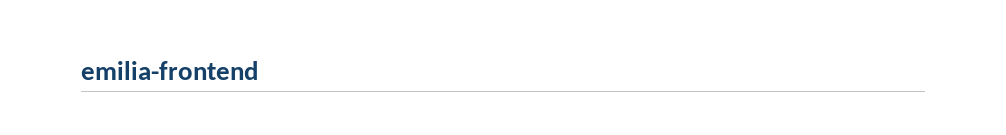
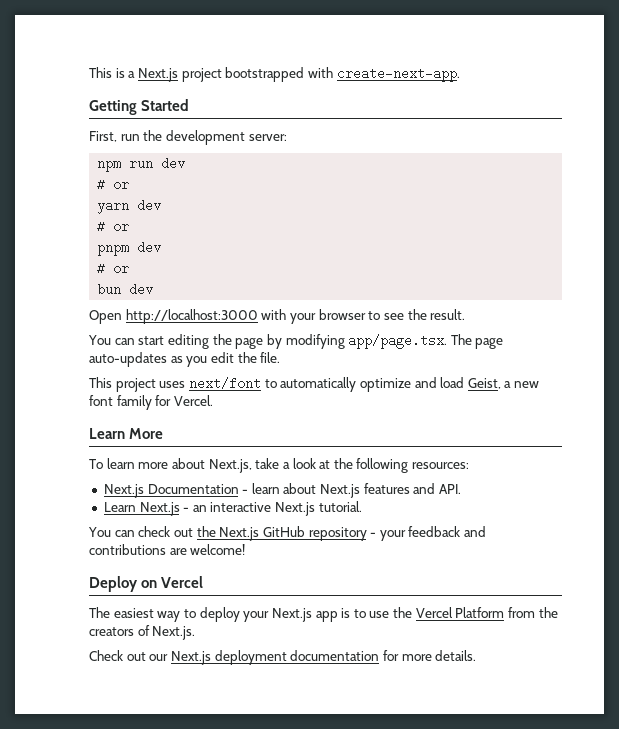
[81,61,258,80] emilia-frontend -> [89,67,460,82] [89,99,190,115] [89,130,287,145] [97,157,186,172] [97,178,130,191] [97,199,162,214] [97,220,130,233] [97,241,162,256] [97,262,130,275] [97,283,154,296] [89,309,466,324] [88,334,504,349] [89,352,281,367] [89,377,540,392] [89,395,213,410] [89,428,164,439] [89,458,470,473] [103,483,462,498] [103,501,362,516] [88,526,487,541] [89,544,246,555] [89,576,204,592] [89,607,558,622] [89,625,196,640] [89,650,477,665] This is a Next.js project bootstrapped with create-next-app. // Getting Started // First, run the development server: // npm run dev // # or // yarn dev // # or // pnpm dev // # or // bun dev // Open http://localhost:3000 with your browser to see the result. // You can start editing the page by modifying app/page.tsx. The page auto-updates as you edit the file. // This project uses next/font to automatically optimize and load Geist, a new font family for Vercel. // Learn More // To learn more about Next.js, take a look at the following resources: // Next.js Documentation - learn about Next.js features and API. // Learn Next.js - an interactive Next.js tutorial. // You can check out the Next.js GitHub repository - your feedback and contributions are welcome! // Deploy on Vercel // The easiest way to deploy your Next.js app is to use the Vercel Platform from the creators of Next.js. // Check out our Next.js deployment documentation for more details.

